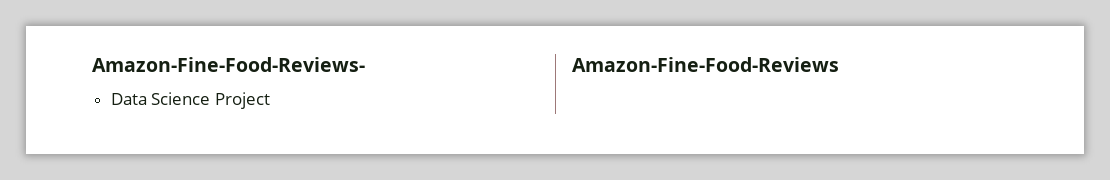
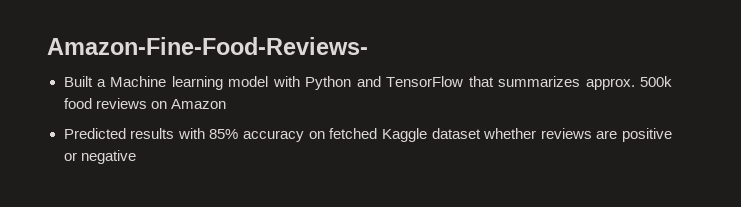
[110,92,270,109] [572,57,839,72] Data Science Project // Amazon-Fine-Food-Reviews -> [63,76,672,90] [63,98,226,109] [63,128,672,142] [63,150,136,164] Built a Machine learning model with Python and TensorFlow that summarizes approx. 500k food reviews on Amazon // Predicted results with 85% accuracy on fetched Kaggle dataset whether reviews are positive or negative

